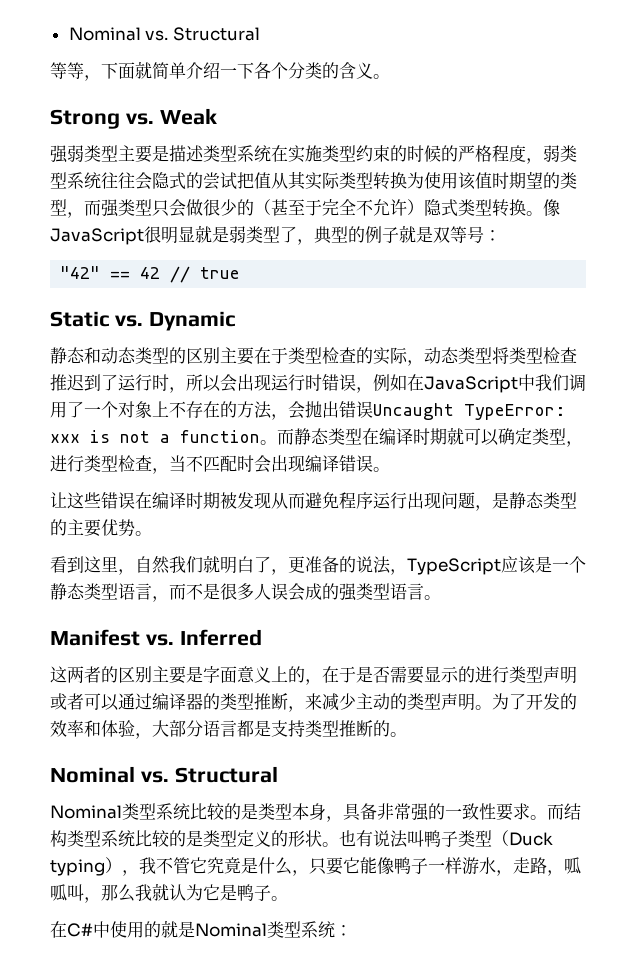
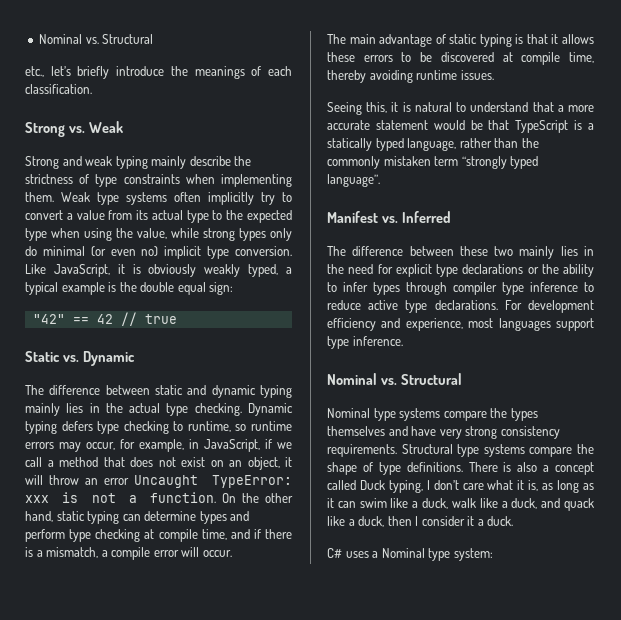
[68,27,260,41] [50,61,390,81] [50,108,217,129] [50,145,577,164] [50,171,577,190] [50,199,560,218] [50,225,501,245] Nominal vs. Structural // 等等，下面就简单介绍一下各个分类的含义。 // Strong vs. Weak // 强弱类型主要是描述类型系统在实施类型约束的时候的严格程度，弱类型系统往往会隐式的尝试把值从其实际类型转换为使用该值时期望的类型，而强类型只会做很少的（甚至于完全不允许）隐式类型转换。像JavaScript很明显就是弱类型了，典型的例子就是双等号： -> [39,34,154,44] [25,66,292,79] [25,84,92,94] [25,121,123,137] [25,156,252,169] [25,174,292,187] [25,192,292,205] [25,210,292,223] [25,228,292,241] [25,246,292,259] [25,264,292,277] [25,282,234,295] Nominal vs. Structural // etc., let’s briefly introduce the meanings of each classification. // Strong vs. Weak // Strong and weak typing mainly describe the strictness of type constraints when implementing them. Weak type systems often implicitly try to convert a value from its actual type to the expected type when using the value, while strong types only do minimal (or even no) implicit type conversion. Like JavaScript, it is obviously weakly typed, a typical example is the double equal sign:
[50,347,577,366] [50,374,586,393] [50,401,373,420] 静态和动态类型的区别主要在于类型检查的实际，动态类型将类型检查推迟到了运行时，所以会出现运行时错误，例如在JavaScript中我们调用了一个对象上不存在的方法，会抛出错误 -> [25,385,292,398] [25,403,293,416] [25,421,293,434] [25,439,292,452] [25,457,292,470] [25,475,130,485] The difference between static and dynamic typing mainly lies in the actual type checking. Dynamic typing defers type checking to runtime, so runtime errors may occur, for example, in JavaScript, if we call a method that does not exist on an object, it will throw an error
[180,427,583,447] [50,455,390,474] [50,492,577,511] [50,519,152,537] [50,555,586,575] [50,583,441,602] [50,629,262,646] [50,666,577,685] [50,693,577,712] [50,720,407,739] [50,766,278,783] [50,803,581,822] [50,830,553,848] [50,857,581,876] [50,883,288,903] [50,920,352,938] function。而静态类型在编译时期就可以确定类型，进行类型检查，当不匹配时会出现编译错误。 // 让这些错误在编译时期被发现从而避免程序运行出现问题，是静态类型的主要优势。 // 看到这里，自然我们就明白了，更准备的说法，TypeScript应该是一个静态类型语言，而不是很多人误会成的强类型语言。 // Manifest vs. Inferred // 这两者的区别主要是字面意义上的，在于是否需要显示的进行类型声明或者可以通过编译器的类型推断，来减少主动的类型声明。为了开发的效率和体验，大部分语言都是支持类型推断的。 // Nominal vs. Structural // Nominal类型系统比较的是类型本身，具备非常强的一致性要求。而结构类型系统比较的是类型定义的形状。也有说法叫鸭子类型（Duck typing），我不管它究竟是什么，只要它能像鸭子一样游水，走路，呱呱叫，那么我就认为它是鸭子。 // 在C#中使用的就是Nominal类型系统： -> [150,492,293,503] [25,511,250,524] [25,529,292,542] [25,547,232,560] [327,34,595,47] [327,52,594,65] [327,70,494,83] [327,102,594,115] [327,120,594,133] [327,138,539,151] [327,156,539,169] [327,174,380,187] [327,211,451,223] [327,246,594,259] [327,264,594,277] [327,282,594,295] [327,300,594,313] [327,318,594,331] [327,336,403,349] [327,373,462,385] [327,408,538,421] [327,426,560,439] [327,444,594,457] [327,462,594,475] [327,480,594,493] [327,498,594,511] [327,516,514,527] [327,548,493,561] function. On the other hand, static typing can determine types and perform type checking at compile time, and if there is a mismatch, a compile error will occur. // The main advantage of static typing is that it allows these errors to be discovered at compile time, thereby avoiding runtime issues. // Seeing this, it is natural to understand that a more accurate statement would be that TypeScript is a statically typed language, rather than the commonly mistaken term “strongly typed language”. // Manifest vs. Inferred // The difference between these two mainly lies in the need for explicit type declarations or the ability to infer types through compiler type inference to reduce active type declarations. For development efficiency and experience, most languages support type inference. // Nominal vs. Structural // Nominal type systems compare the types themselves and have very strong consistency requirements. Structural type systems compare the shape of type definitions. There is also a concept called Duck typing, I don’t care what it is, as long as it can swim like a duck, walk like a duck, and quack like a duck, then I consider it a duck. // C# uses a Nominal type system:

